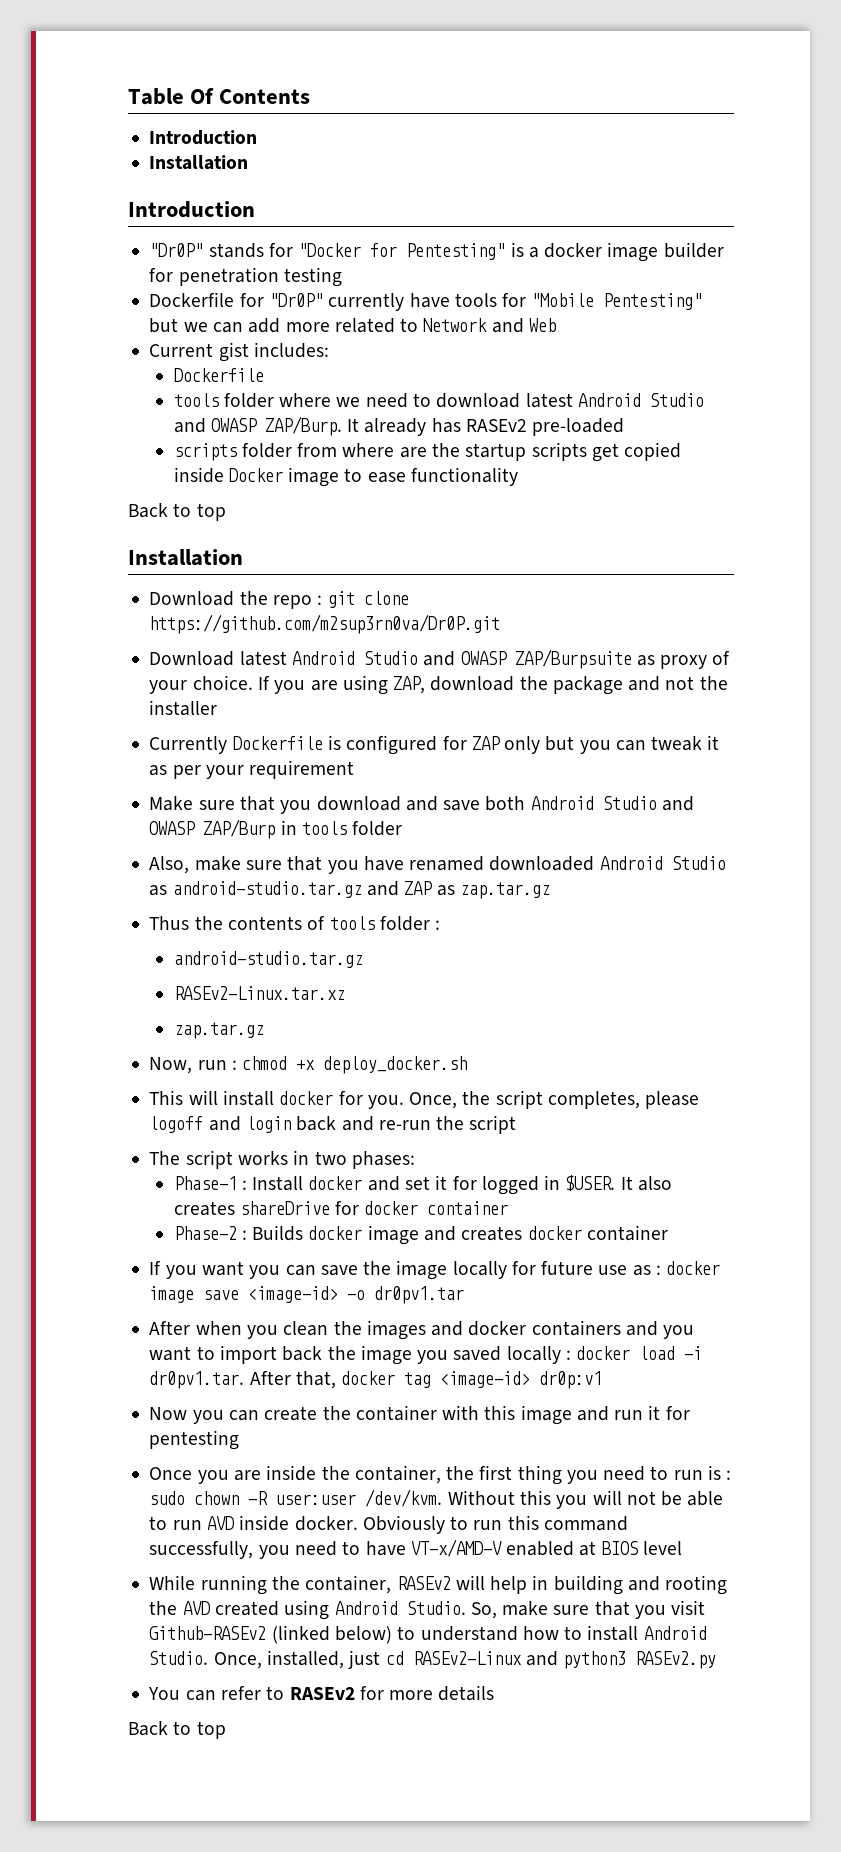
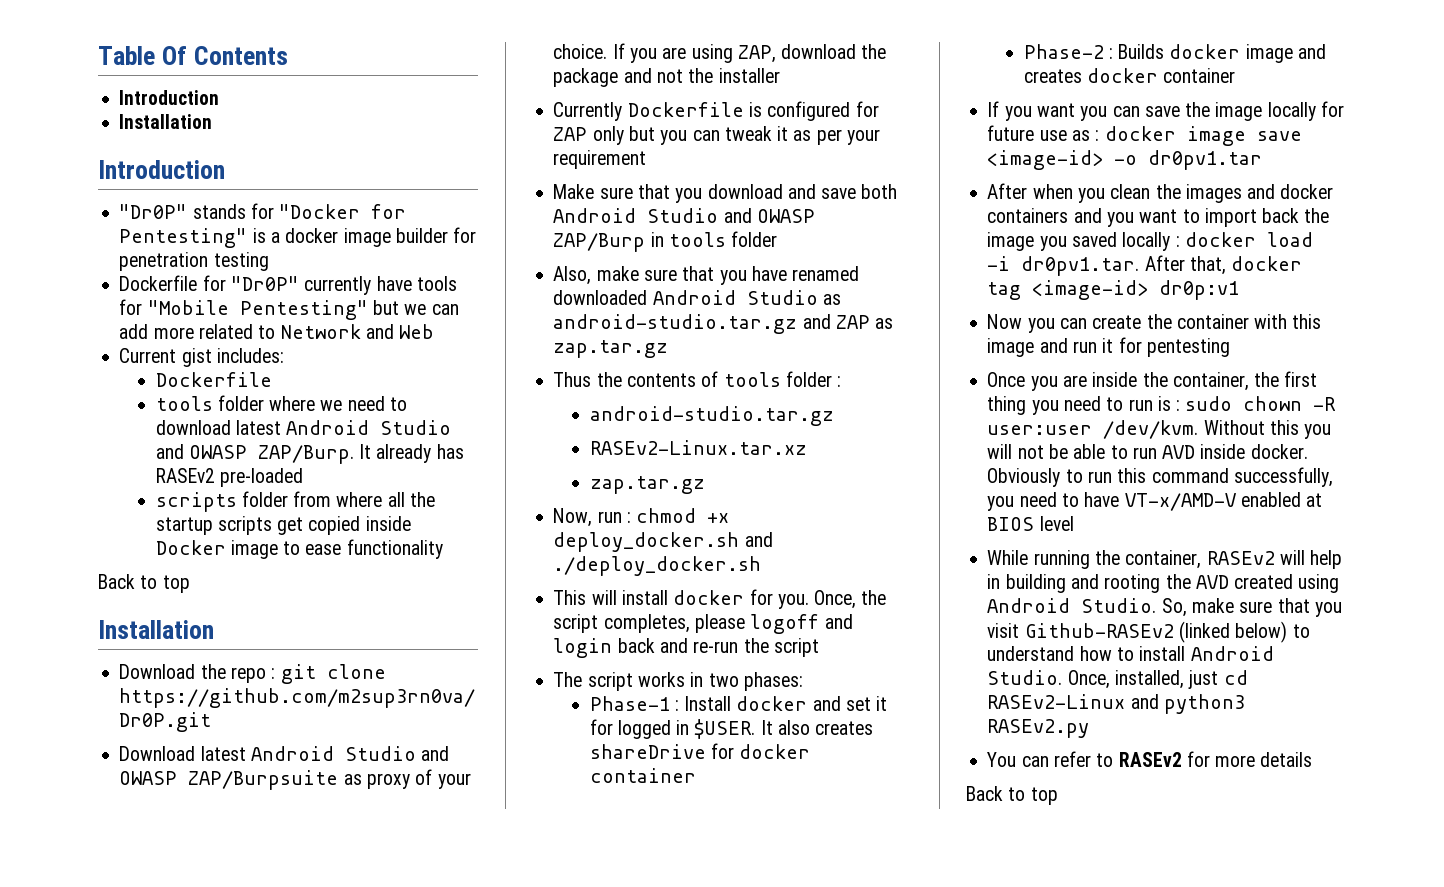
[399,447,427,458] are -> [387,492,405,507] all
(468, 1065) none -> [744,532,773,547] [553,556,762,576] and ./deploy_docker.sh

